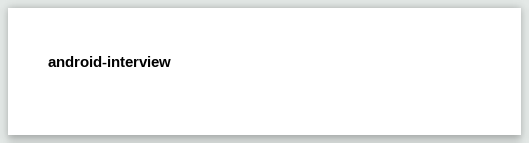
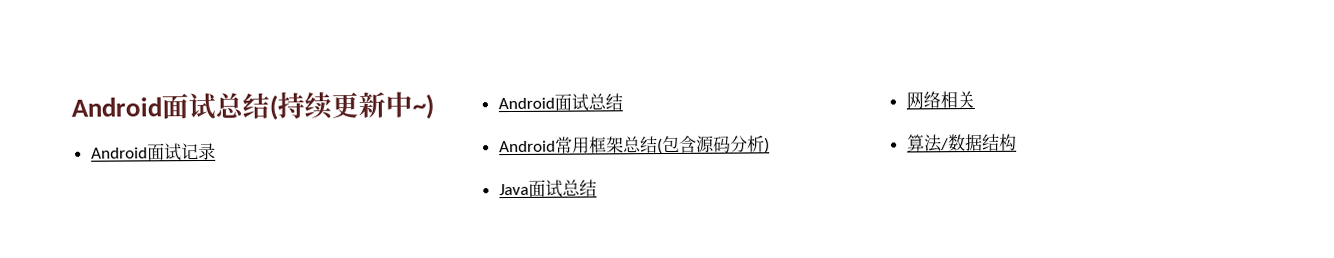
[48,56,171,67] android-interview -> [71,91,434,121] [90,142,216,162] [497,93,623,112] [498,135,770,155] [498,179,597,198] [905,91,975,110] [906,133,1017,153] Android面试总结(持续更新中~) // Android面试记录 // Android面试总结 // Android常用框架总结(包含源码分析) // Java面试总结 // 网络相关 // 算法/数据结构

